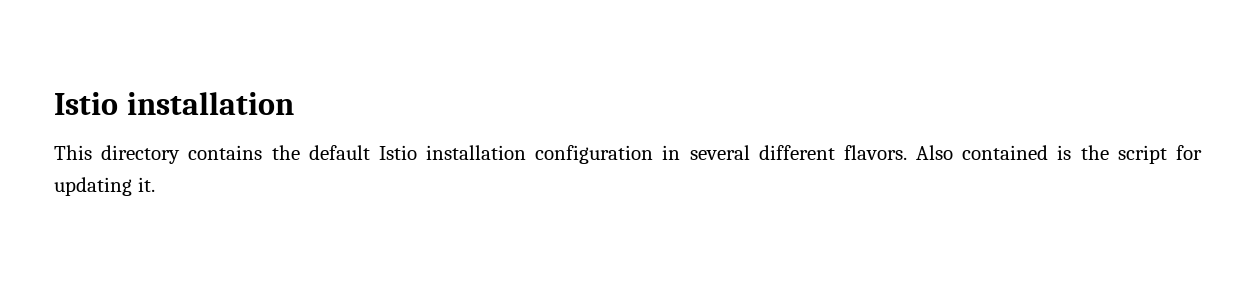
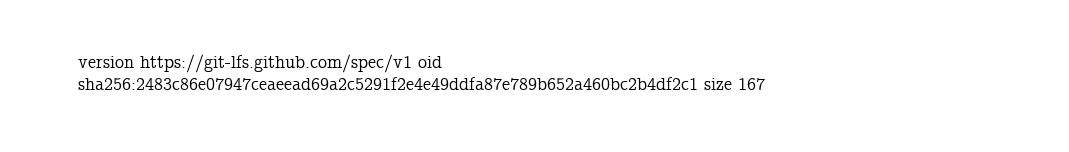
[54,92,294,115] [54,145,1202,164] [54,177,155,196] Istio installation // This directory contains the default Istio installation configuration in several different flavors. Also contained is the script for updating it. -> [78,54,442,73] [78,77,765,90] version https://git-lfs.github.com/spec/v1 oid sha256:2483c86e07947ceaeead69a2c5291f2e4e49ddfa87e789b652a460bc2b4df2c1 size 167

